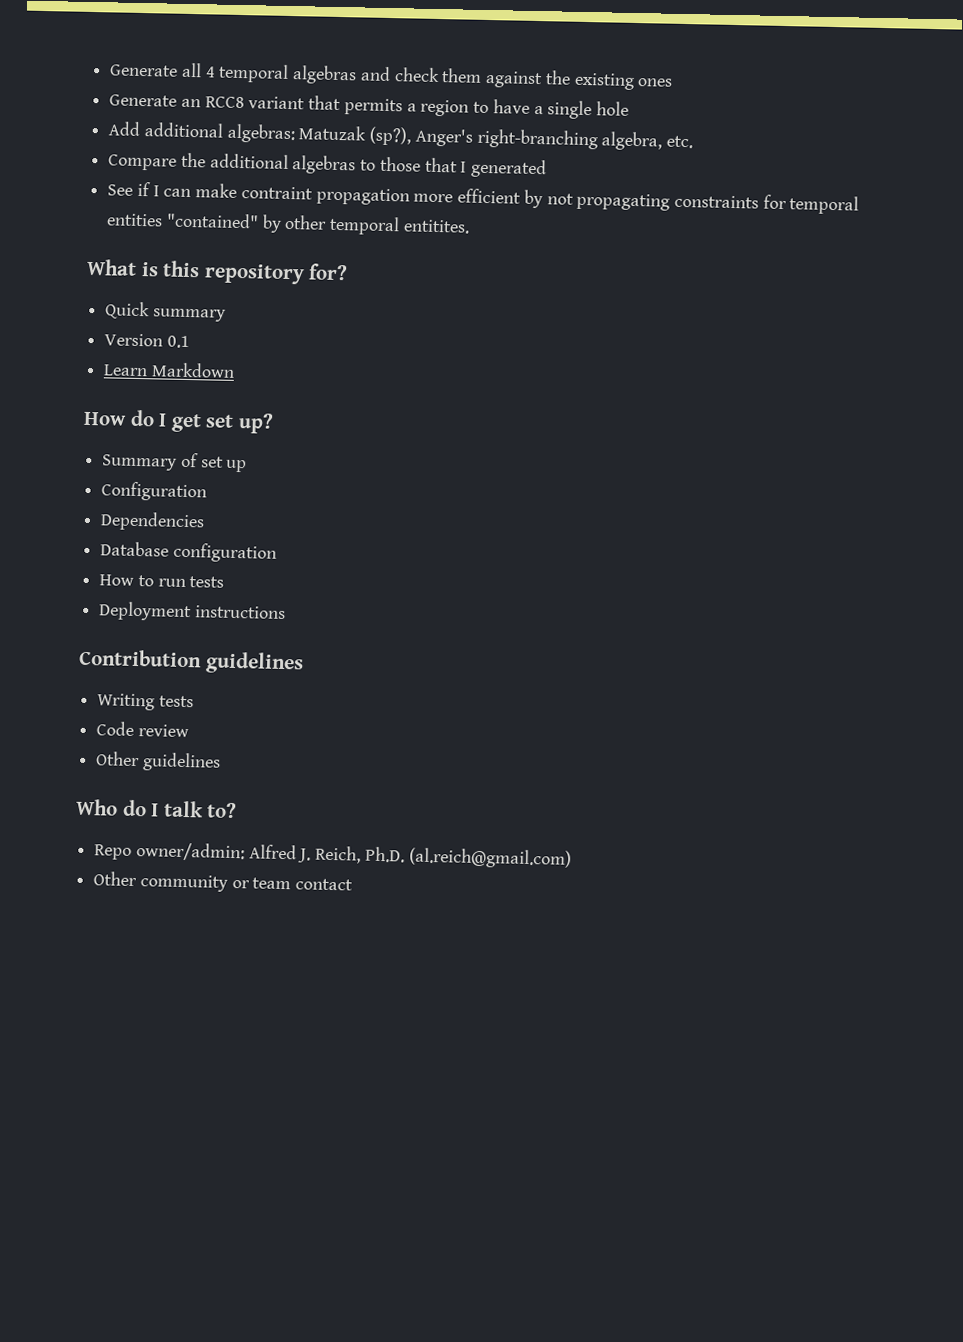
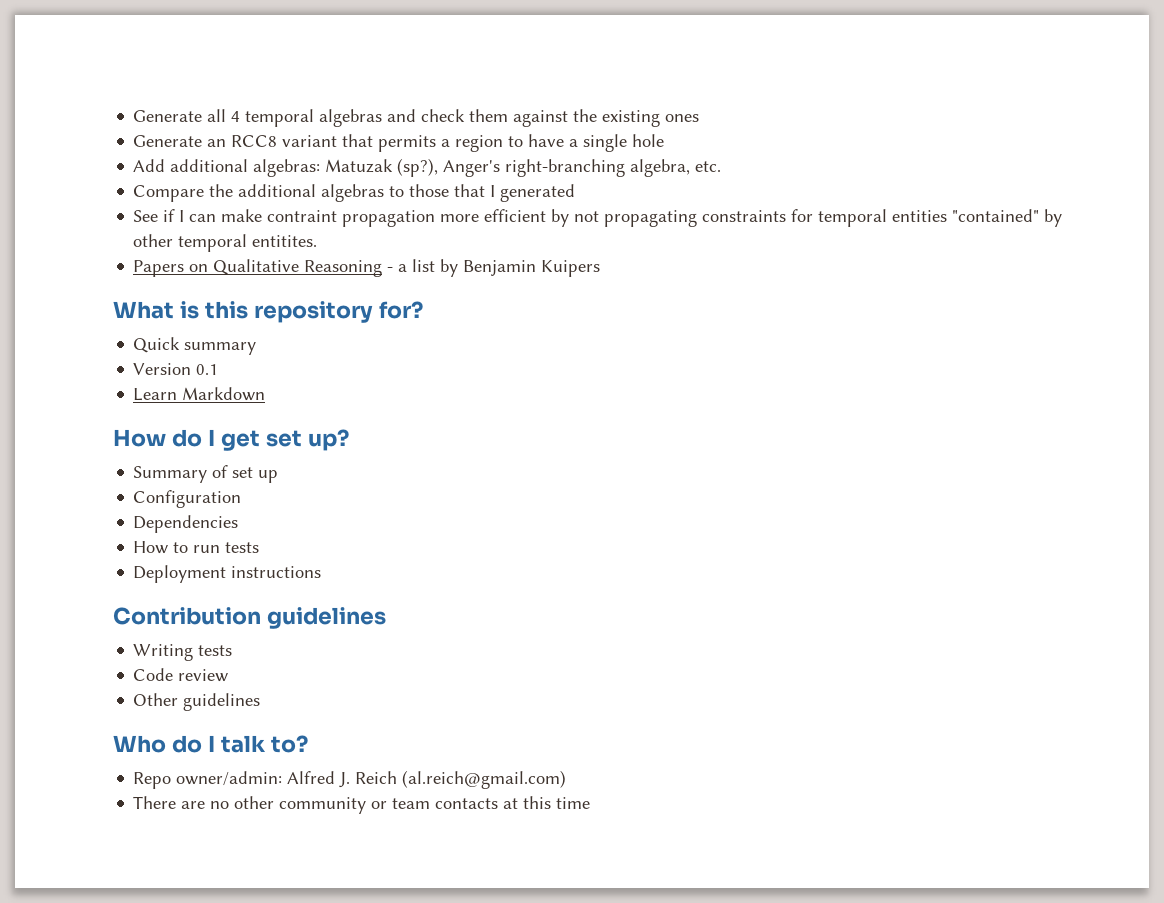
(470, 226) none -> [133,259,601,277] // Papers on Qualitative Reasoning - a list by Benjamin Kuipers
[100,541,277,563] // Database configuration -> (239, 524) none
[315,845,405,864] Reich, Ph.D. -> [355,771,398,784] Reich
[93,871,354,892] Other community or team contact -> [133,796,591,814] There are no other community or team contacts at this time

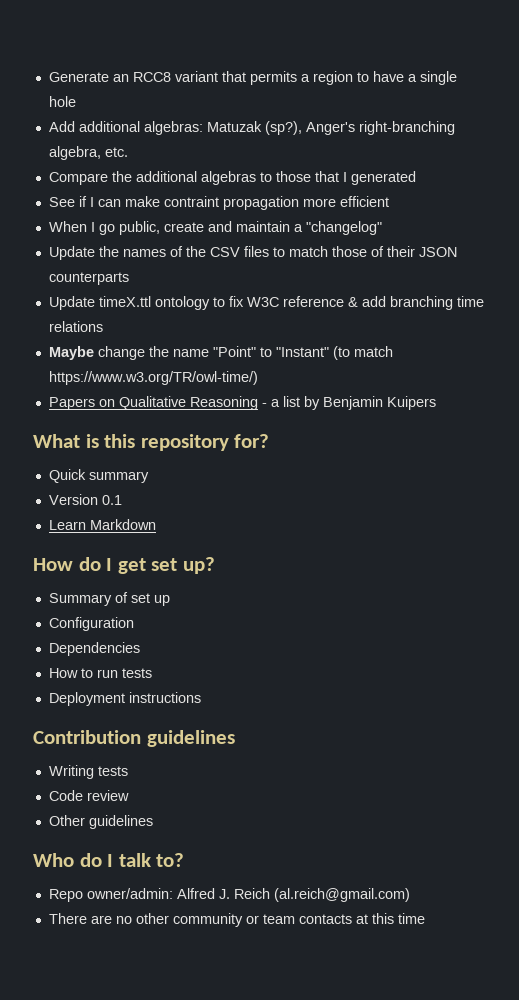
[133,109,700,127] [133,135,203,147] Generate all 4 temporal algebras and check them against the existing ones // Generate -> [48,72,109,82] Generate
[551,209,1063,227] [133,234,318,252] by not propagating constraints for temporal entities "contained" by other temporal entitites. -> [48,221,382,235] [48,246,457,260] [48,272,129,285] [48,296,484,310] [48,321,103,332] [48,346,393,360] [48,371,258,385] // When I go public, create and maintain a "changelog" // Update the names of the CSV files to match those of their JSON counterparts // Update timeX.ttl ontology to fix W3C reference & add branching time relations // Maybe change the name "Point" to "Instant" (to match https://www.w3.org/TR/owl-time/)

